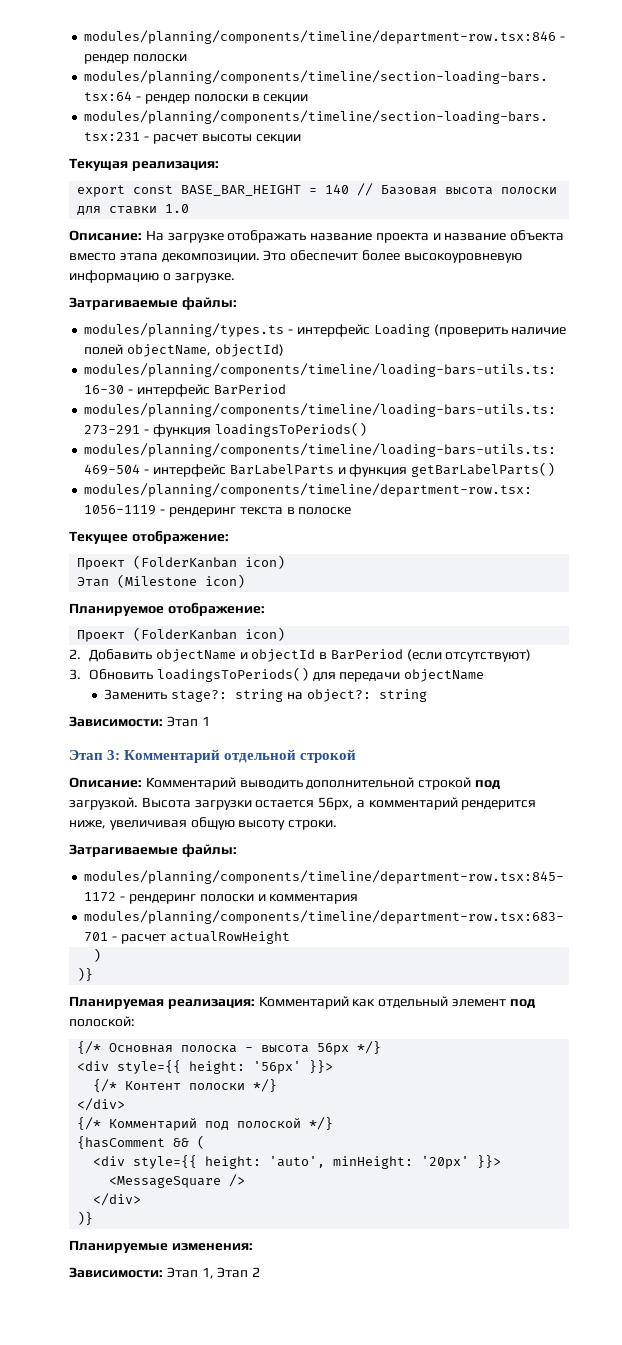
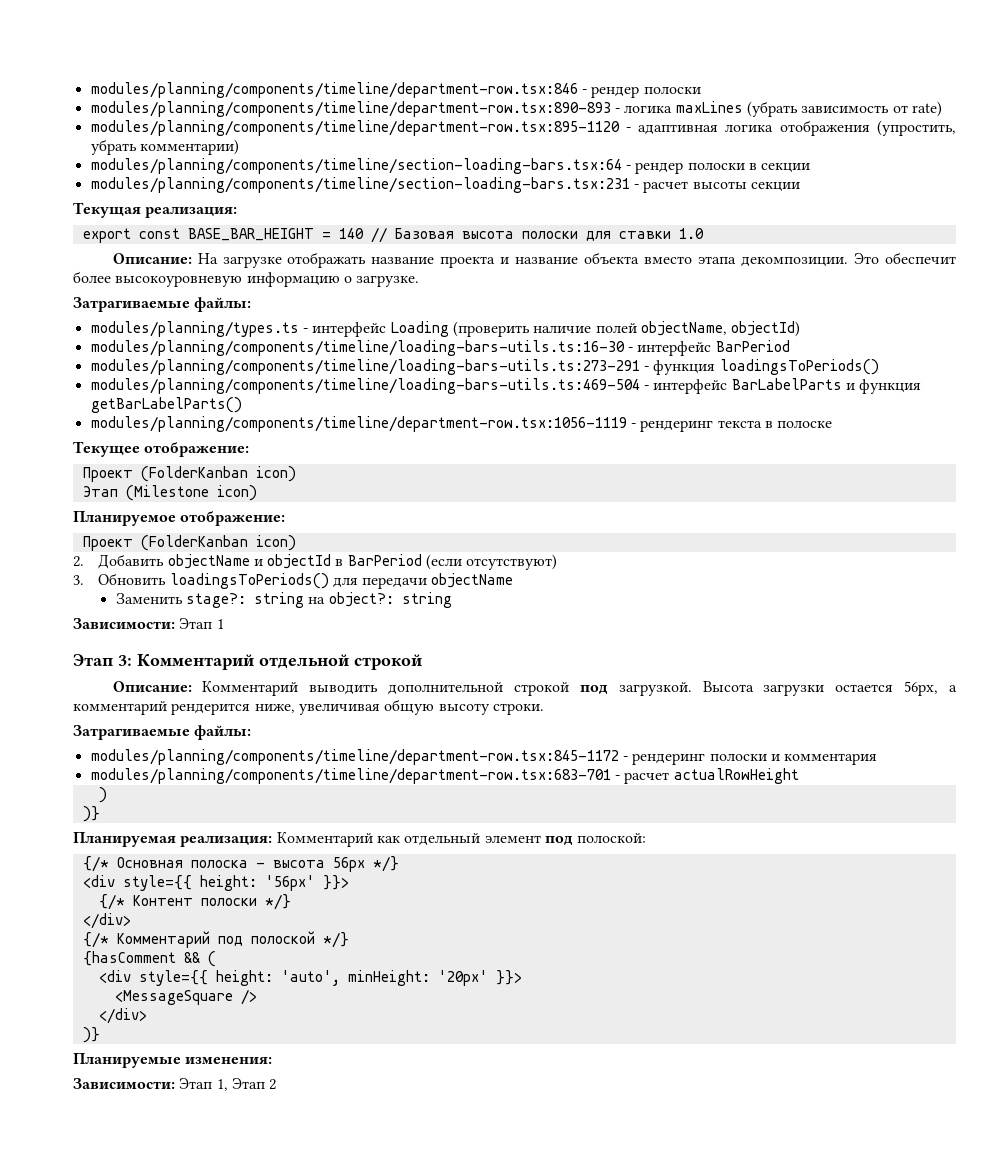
(188, 58) none -> [90,101,942,117] [90,120,956,136] [90,139,239,155] // modules/planning/components/timeline/department-row.tsx:890-893 - логика maxLines (убрать зависимость от rate) // modules/planning/components/timeline/department-row.tsx:895-1120 - адаптивная логика отображения (упростить, убрать комментарии)

